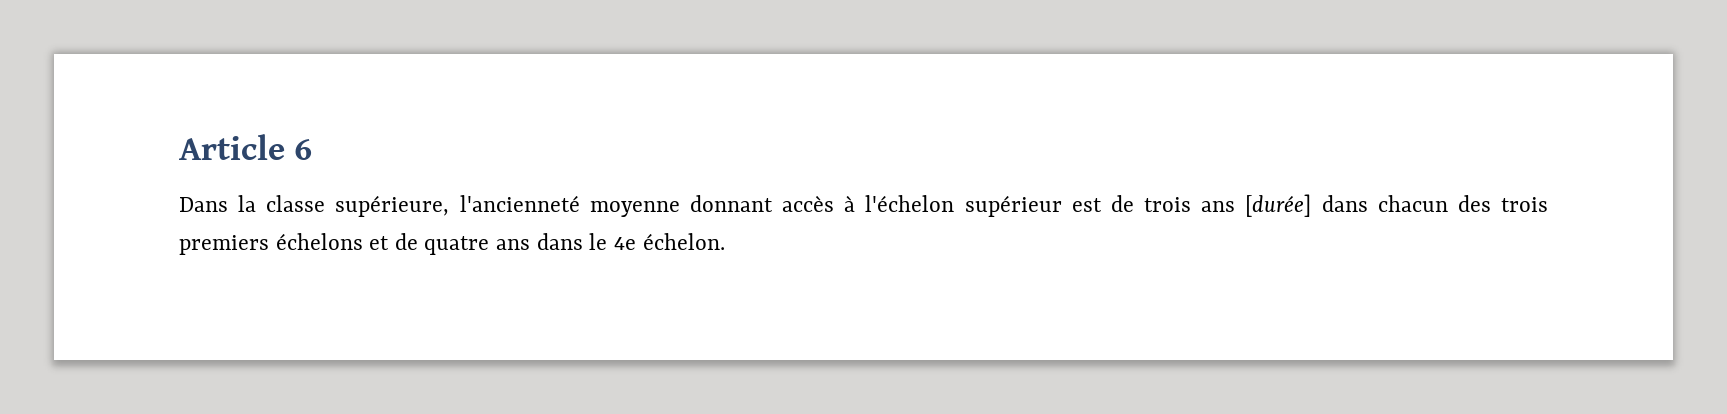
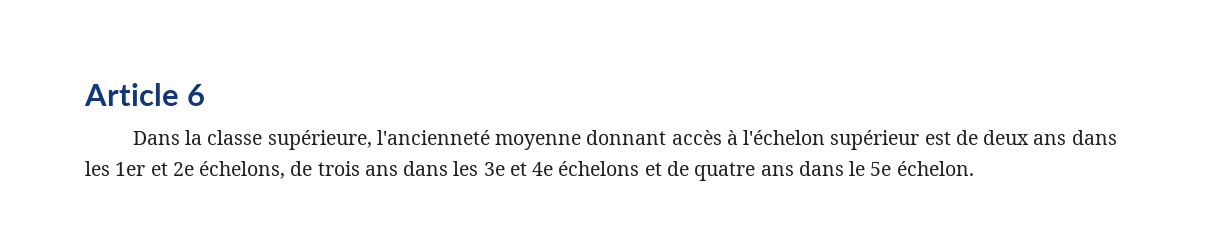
[1144,194,1548,217] [179,235,269,255] trois ans [durée] dans chacun des trois premiers -> [983,130,1117,145] [85,161,554,179] deux ans dans les 1er et 2e échelons, de trois ans dans les 3e et 4e
[613,237,636,250] 4e -> [870,162,892,176] 5e

